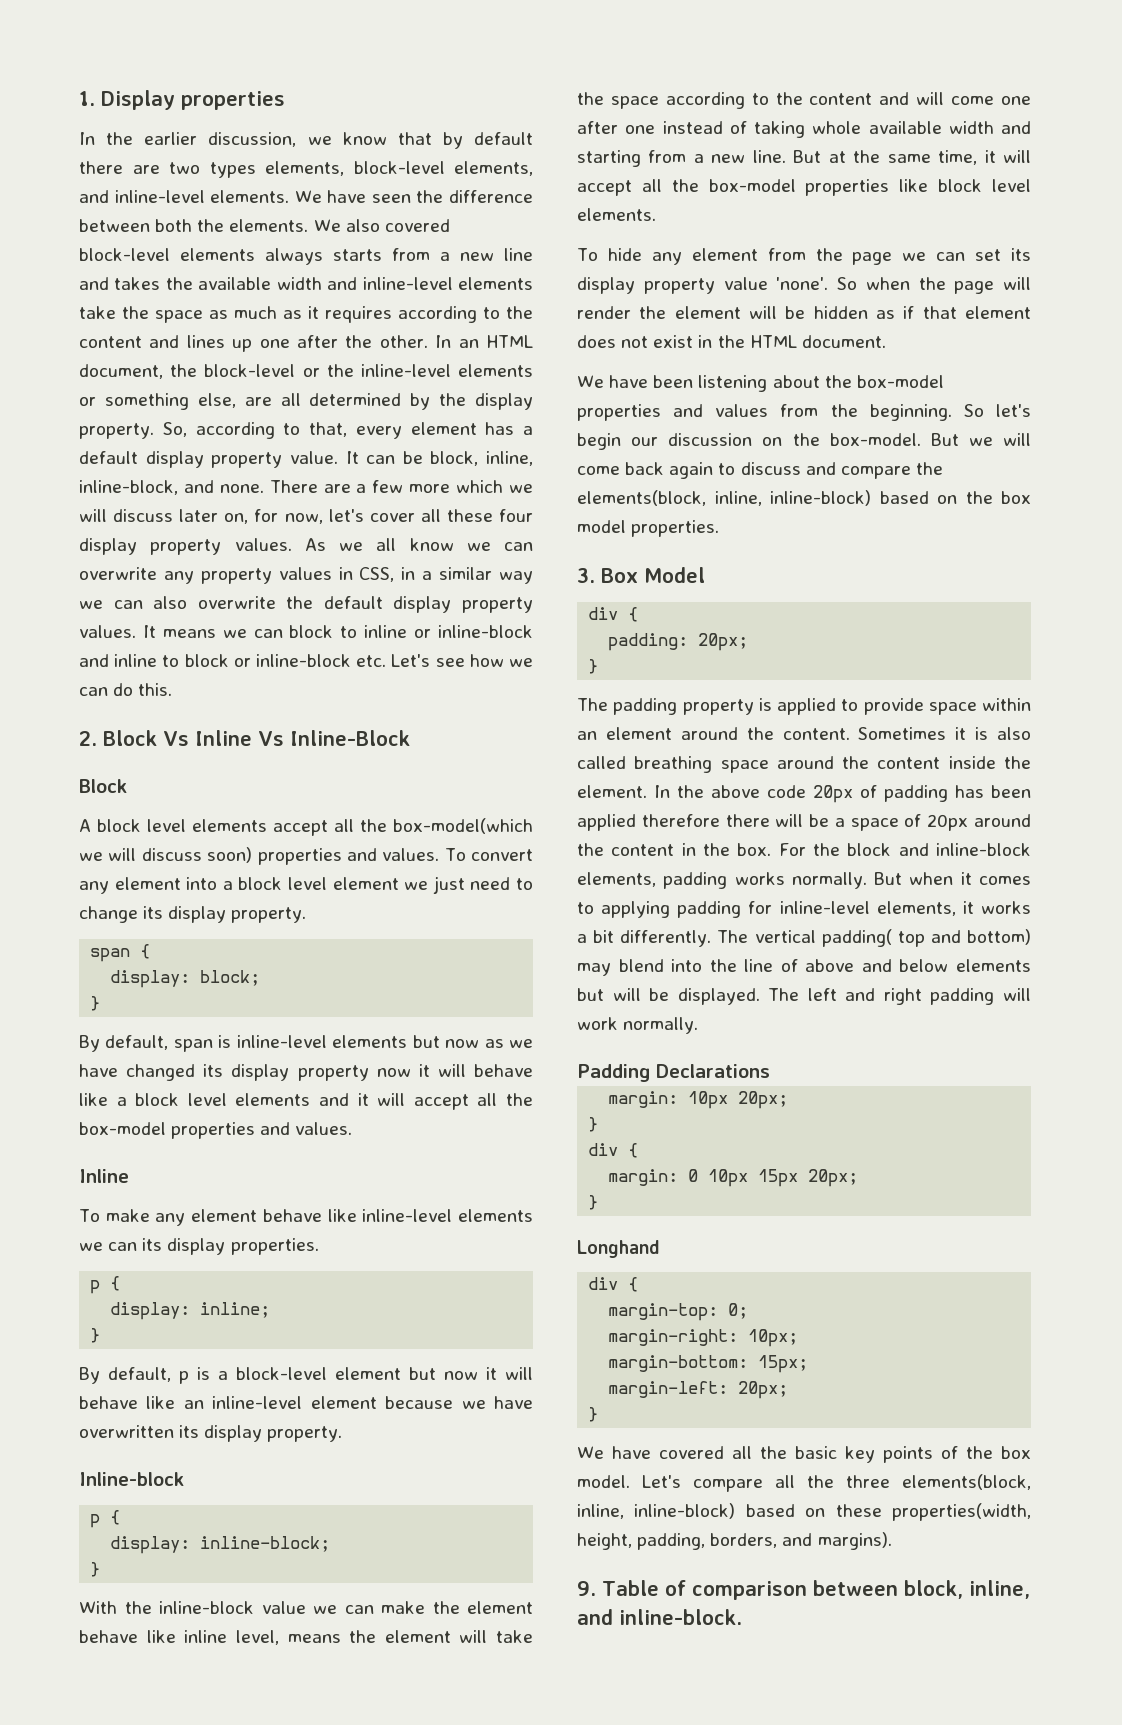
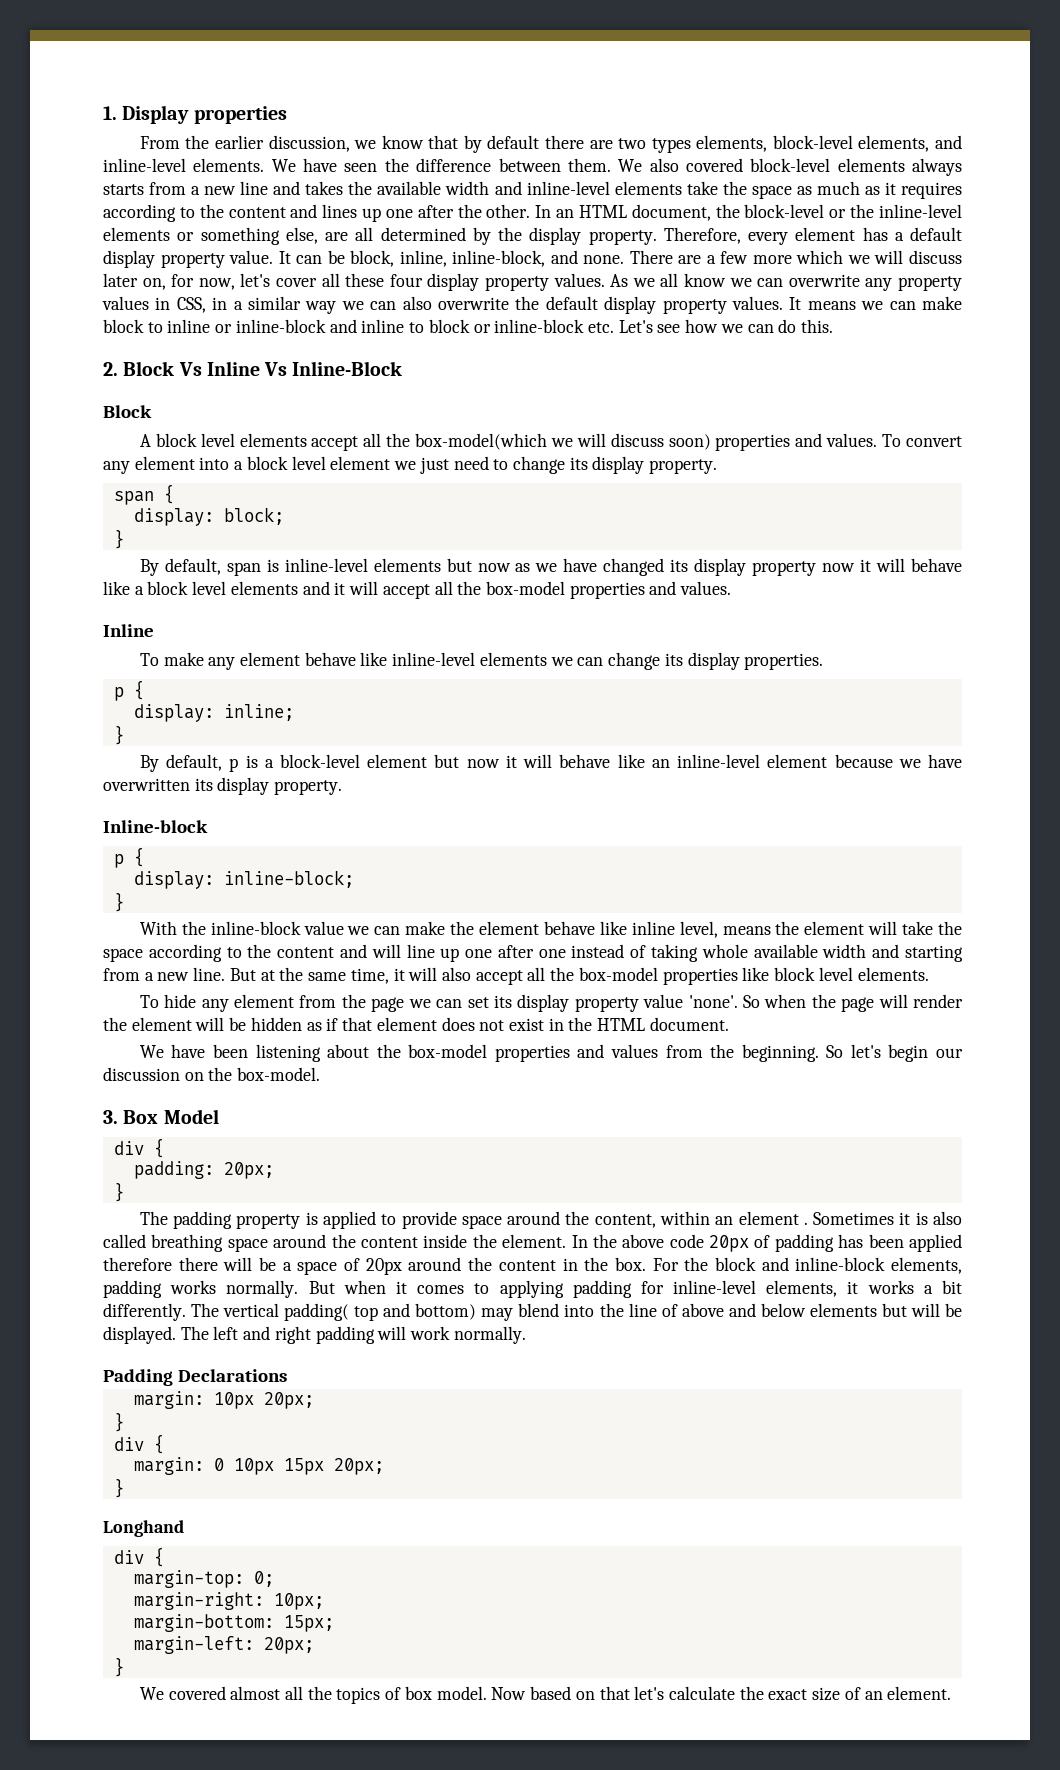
[79,132,95,145] In -> [139,136,180,149] From
[155,219,309,232] both the elements. -> [567,158,611,172] them.
[162,422,347,439] So, according to that, -> [663,227,741,244] Therefore,
(283, 633) none -> [921,296,962,310] make
(138, 1246) none -> [608,652,661,670] change
[951,96,995,105] come -> [406,944,460,962] line up
(1031, 156) none -> [441,967,471,981] also
[930,433,1031,446] [577,462,943,479] [577,490,1031,506] [577,520,720,537] But we will come back again to discuss and compare the elements(block, inline, inline-block) based on the box model properties. -> (321, 1074) none
[982,698,1031,711] [577,727,850,740] within an element around the content. -> [507,1211,808,1228] around the content, within an element .
[611,1446,1031,1463] [577,1474,1031,1492] [577,1503,1031,1521] [577,1532,892,1550] [577,1580,1030,1600] [577,1609,742,1625] have covered all the basic key points of the box model. Let's compare all the three elements(block, inline, inline-block) based on these properties(width, height, padding, borders, and margins). // 9. Table of comparison between block, inline, and inline-block. -> [168,1686,952,1704] covered almost all the topics of box model. Now based on that let's calculate the exact size of an element.

